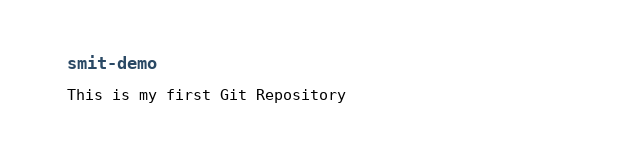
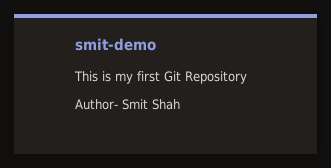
(346, 96) none -> [75,99,180,110] // Author- Smit Shah

